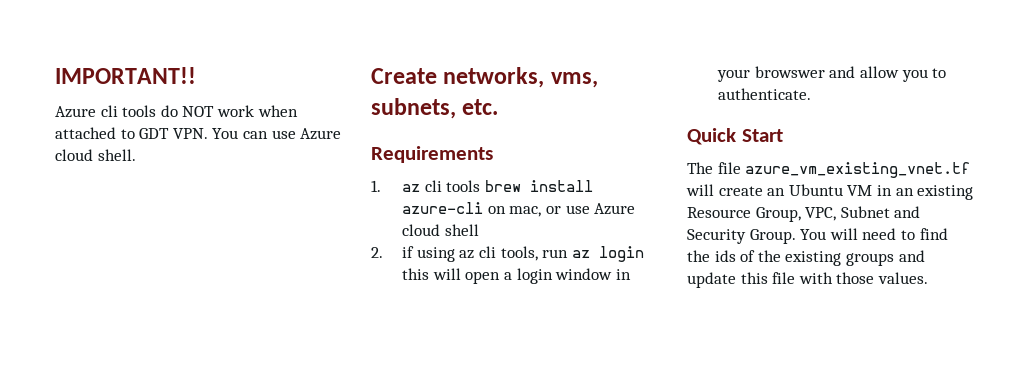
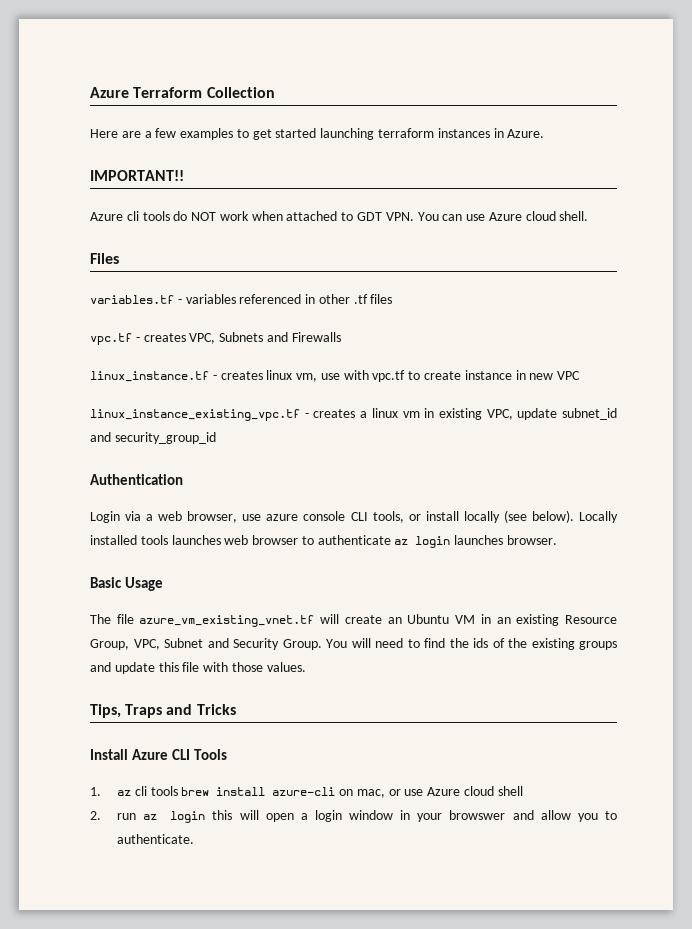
(55, 75) none -> [90,87,275,98] [90,128,545,140] Azure Terraform Collection // Here are a few examples to get started launching terraform instances in Azure. //
[371,67,598,88] [371,98,499,119] [371,146,493,163] [371,180,594,192] [402,202,636,217] [402,224,479,236] [371,246,644,262] [402,268,631,284] [717,66,947,82] [718,88,812,100] [687,128,783,145] Create networks, vms, subnets, etc. // Requirements // 1. az cli tools brew install azure-cli on mac, or use Azure cloud shell // 2. if using az cli tools, run az login this will open a login window in your browswer and allow you to authenticate. // Quick Start -> [90,253,119,264] [90,294,393,304] [90,332,341,345] [90,370,581,382] [90,408,617,421] [90,432,216,444] [90,474,183,485] [90,510,618,523] [90,535,558,548] [90,577,163,591] Files // variables.tf - variables referenced in other .tf files // vpc.tf - creates VPC, Subnets and Firewalls // linux_instance.tf - creates linux vm, use with vpc.tf to create instance in new VPC // linux_instance_existing_vpc.tf - creates a linux vm in existing VPC, update subnet_id and security_group_id // Authentication // Login via a web browser, use azure console CLI tools, or install locally (see below). Locally installed tools launches web browser to authenticate az login launches browser. // Basic Usage
(928, 278) none -> [90,704,236,718] [90,749,227,760] [90,786,523,798] [90,810,617,823] [116,834,194,844] // Tips, Traps and Tricks // Install Azure CLI Tools // 1. az cli tools brew install azure-cli on mac, or use Azure cloud shell // 2. run az login this will open a login window in your browswer and allow you to authenticate.

